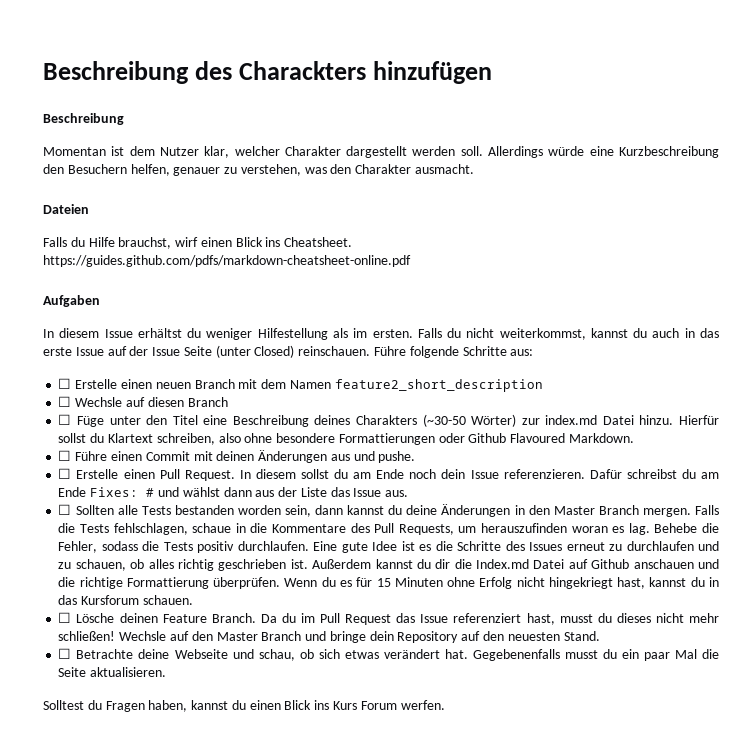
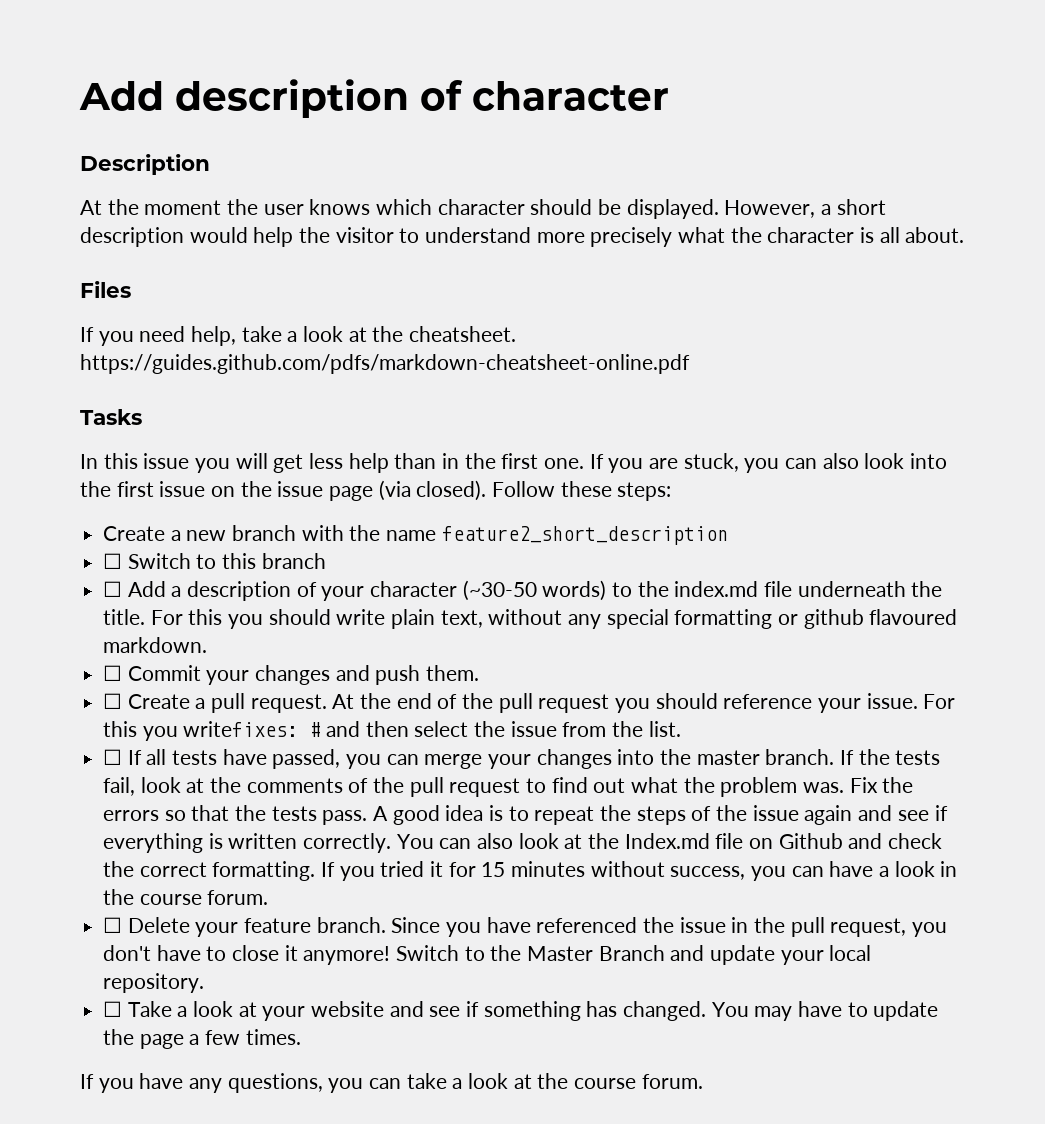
[43,61,492,84] [43,113,124,125] [43,146,719,158] [43,164,475,176] [43,204,89,214] [43,237,353,249] Beschreibung des Charackters hinzufügen // Beschreibung // Momentan ist dem Nutzer klar, welcher Charakter dargestellt werden soll. Allerdings würde eine Kurzbeschreibung den Besuchern helfen, genauer zu verstehen, was den Charakter ausmacht. // Dateien // Falls du Hilfe brauchst, wirf einen Blick ins Cheatsheet. -> [79,79,669,118] [80,154,210,175] [80,199,886,219] [80,227,965,247] [80,281,131,298] [80,326,517,346] Add description of character // Description // At the moment the user knows which character should be displayed. However, a short description would help the visitor to understand more precisely what the character is all about. // Files // If you need help, take a look at the cheatsheet.
[43,295,100,307] [43,328,720,340] [43,345,534,358] [58,378,543,392] [58,396,228,407] [58,414,720,427] [58,433,634,445] [58,450,416,463] [58,468,719,481] [58,487,409,497] [58,504,720,517] [58,523,720,535] [58,541,719,553] [58,559,719,571] [58,577,719,589] [58,595,193,605] [58,612,719,625] [58,631,600,643] [58,648,719,661] [58,667,167,677] [43,700,445,712] Aufgaben // In diesem Issue erhältst du weniger Hilfestellung als im ersten. Falls du nicht weiterkommst, kannst du auch in das erste Issue auf der Issue Seite (unter Closed) reinschauen. Führe folgende Schritte aus: // ☐ Erstelle einen neuen Branch mit dem Namen feature2_short_description // ☐ Wechsle auf diesen Branch // ☐ Füge unter den Titel eine Beschreibung deines Charakters (~30-50 Wörter) zur index.md Datei hinzu. Hierfür sollst du Klartext schreiben, also ohne besondere Formattierungen oder Github Flavoured Markdown. // ☐ Führe einen Commit mit deinen Änderungen aus und pushe. // ☐ Erstelle einen Pull Request. In diesem sollst du am Ende noch dein Issue referenzieren. Dafür schreibst du am Ende Fixes: # und wählst dann aus der Liste das Issue aus. // ☐ Sollten alle Tests bestanden worden sein, dann kannst du deine Änderungen in den Master Branch mergen. Falls die Tests fehlschlagen, schaue in die Kommentare des Pull Requests, um herauszufinden woran es lag. Behebe die Fehler, sodass die Tests positiv durchlaufen. Eine gute Idee ist es die Schritte des Issues erneut zu durchlaufen und zu schauen, ob alles richtig geschrieben ist. Außerdem kannst du dir die Index.md Datei auf Github anschauen und die richtige Formattierung überprüfen. Wenn du es für 15 Minuten ohne Erfolg nicht hingekriegt hast, kannst du in das Kursforum schauen. // ☐ Lösche deinen Feature Branch. Da du im Pull Request das Issue referenziert hast, musst du dieses nicht mehr schließen! Wechsle auf den Master Branch und bringe dein Repository auf den neuesten Stand. // ☐ Betrachte deine Webseite und schau, ob sich etwas verändert hat. Gegebenenfalls musst du ein paar Mal die Seite aktualisieren. // Solltest du Fragen haben, kannst du einen Blick ins Kurs Forum werfen. -> [80,409,142,425] [80,453,948,473] [80,480,672,501] [103,525,728,545] [103,553,326,569] [103,580,943,601] [103,609,958,629] [103,637,208,653] [103,665,480,685] [103,693,956,713] [103,721,681,741] [103,749,941,769] [103,777,914,797] [103,805,948,825] [103,833,943,853] [103,861,958,881] [103,889,269,905] [103,917,948,937] [103,945,872,965] [103,973,205,993] [103,1001,939,1021] [103,1029,301,1049] [80,1073,703,1093] Tasks // In this issue you will get less help than in the first one. If you are stuck, you can also look into the first issue on the issue page (via closed). Follow these steps: // Create a new branch with the name feature2_short_description // ☐ Switch to this branch // ☐ Add a description of your character (~30-50 words) to the index.md file underneath the title. For this you should write plain text, without any special formatting or github flavoured markdown. // ☐ Commit your changes and push them. // ☐ Create a pull request. At the end of the pull request you should reference your issue. For this you writefixes: # and then select the issue from the list. // ☐ If all tests have passed, you can merge your changes into the master branch. If the tests fail, look at the comments of the pull request to find out what the problem was. Fix the errors so that the tests pass. A good idea is to repeat the steps of the issue again and see if everything is written correctly. You can also look at the Index.md file on Github and check the correct formatting. If you tried it for 15 minutes without success, you can have a look in the course forum. // ☐ Delete your feature branch. Since you have referenced the issue in the pull request, you don't have to close it anymore! Switch to the Master Branch and update your local repository. // ☐ Take a look at your website and see if something has changed. You may have to update the page a few times. // If you have any questions, you can take a look at the course forum.

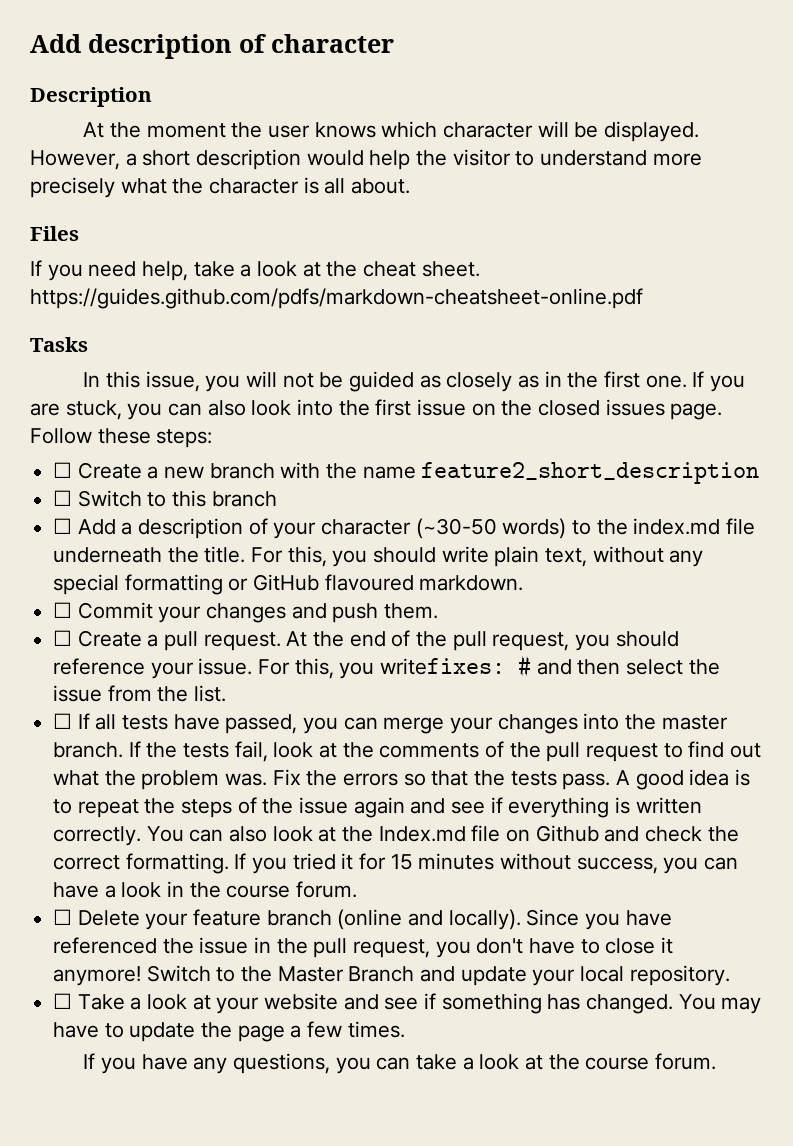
[530,199,593,215] should -> [537,121,569,137] will
[409,326,517,342] cheatsheet. -> [363,261,480,277] cheat sheet.
[143,453,190,469] issue -> [145,371,200,392] issue,
[273,453,437,473] get less help than -> [282,371,539,392] not be guided as closely as
[277,480,487,501] issue page (via closed). -> [538,399,723,420] closed issues page.
(672, 491) none -> [53,462,73,478] ☐
[188,609,223,625] this -> [287,546,327,567] this,
[803,609,864,629] github -> [253,574,320,591] GitHub
[538,694,610,713] request -> [492,632,570,651] request,
[103,721,138,737] this -> [294,658,334,679] this,
[316,917,386,933] branch. -> [266,909,521,930] branch (online and locally).

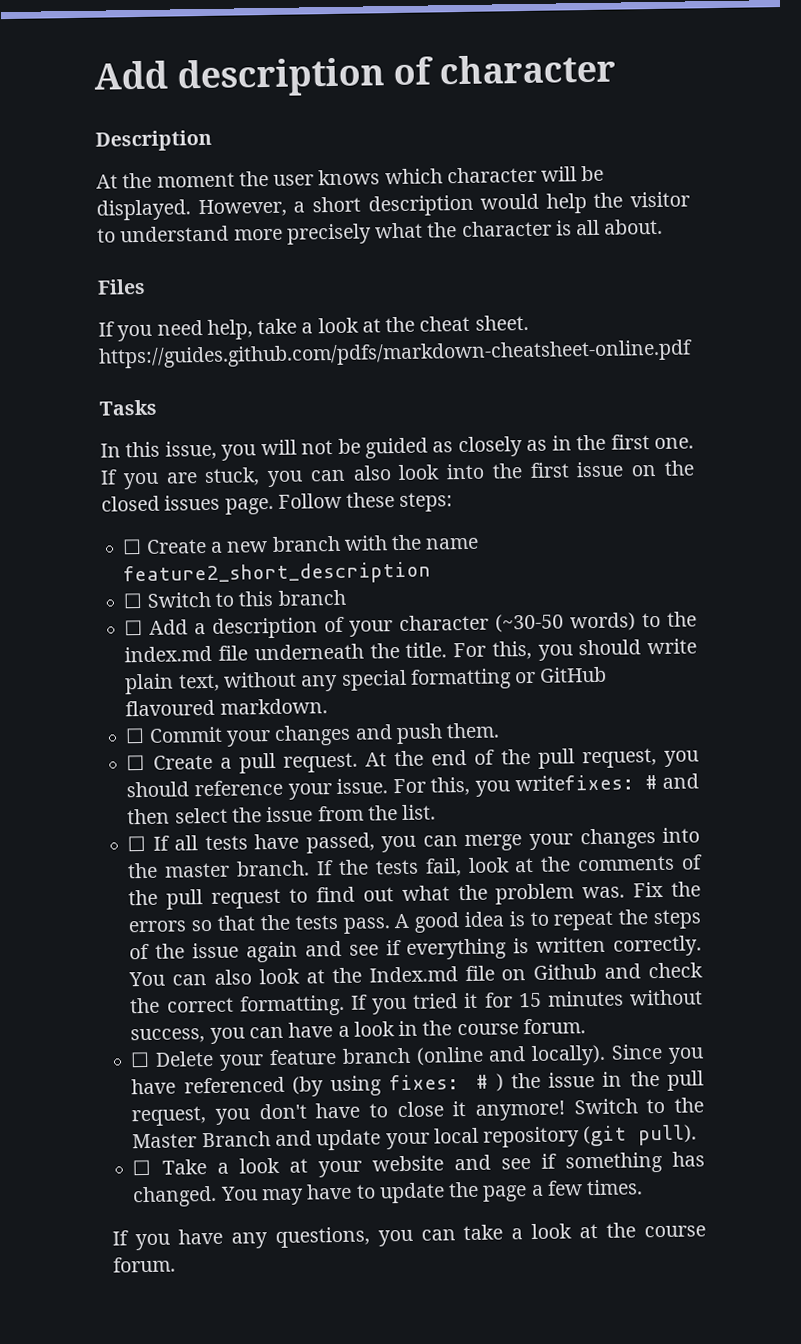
(158, 945) none -> [291,1073,504,1097] (by using fixes: # )
[629,965,730,986] repository. -> [483,1124,698,1148] repository (git pull).

